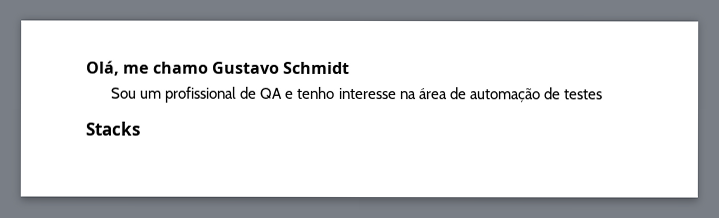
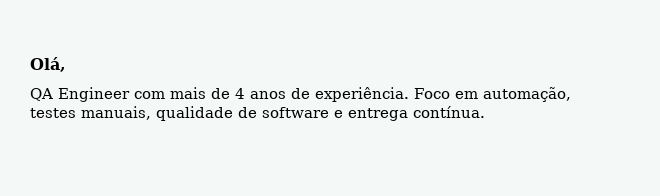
[123,61,351,74] [111,86,603,103] [85,121,140,136] me chamo Gustavo Schmidt // Sou um profissional de QA e tenho interesse na área de automação de testes // Stacks -> [30,87,571,102] [30,106,485,121] // QA Engineer com mais de 4 anos de experiência. Foco em automação, // testes manuais, qualidade de software e entrega contínua.

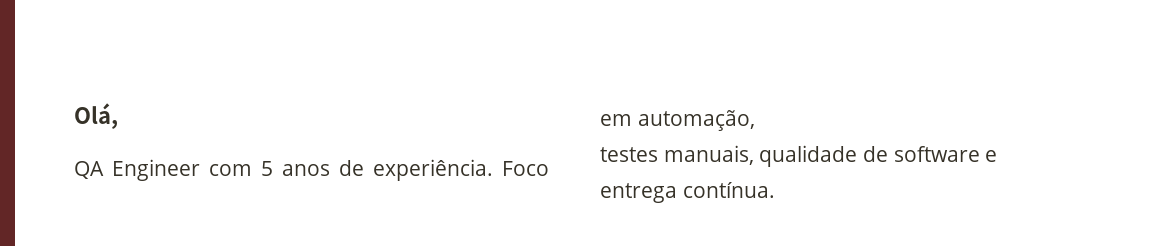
[170,87,245,99] mais de 4 -> [261,161,273,176] 5

